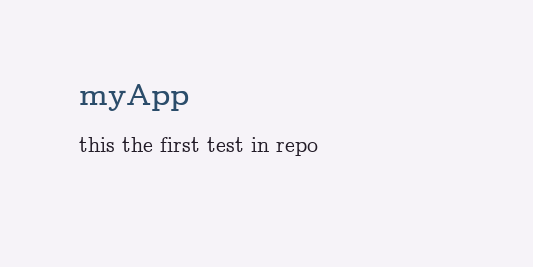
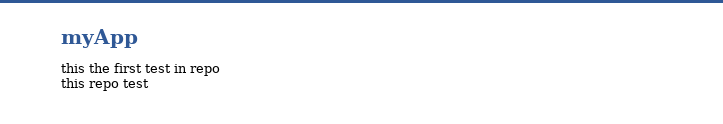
(318, 148) none -> [61,78,149,91] // this repo test

